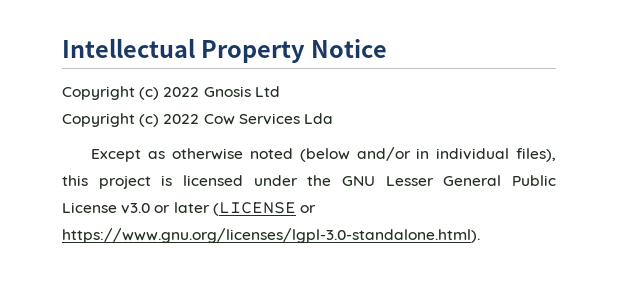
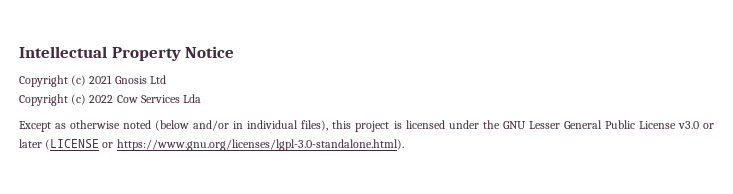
[163,87,200,97] 2022 -> [89,75,113,84] 2021

